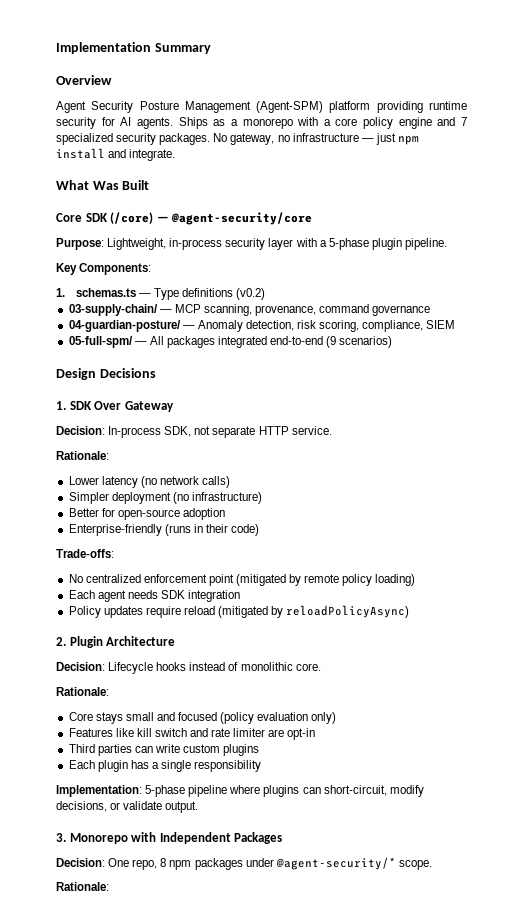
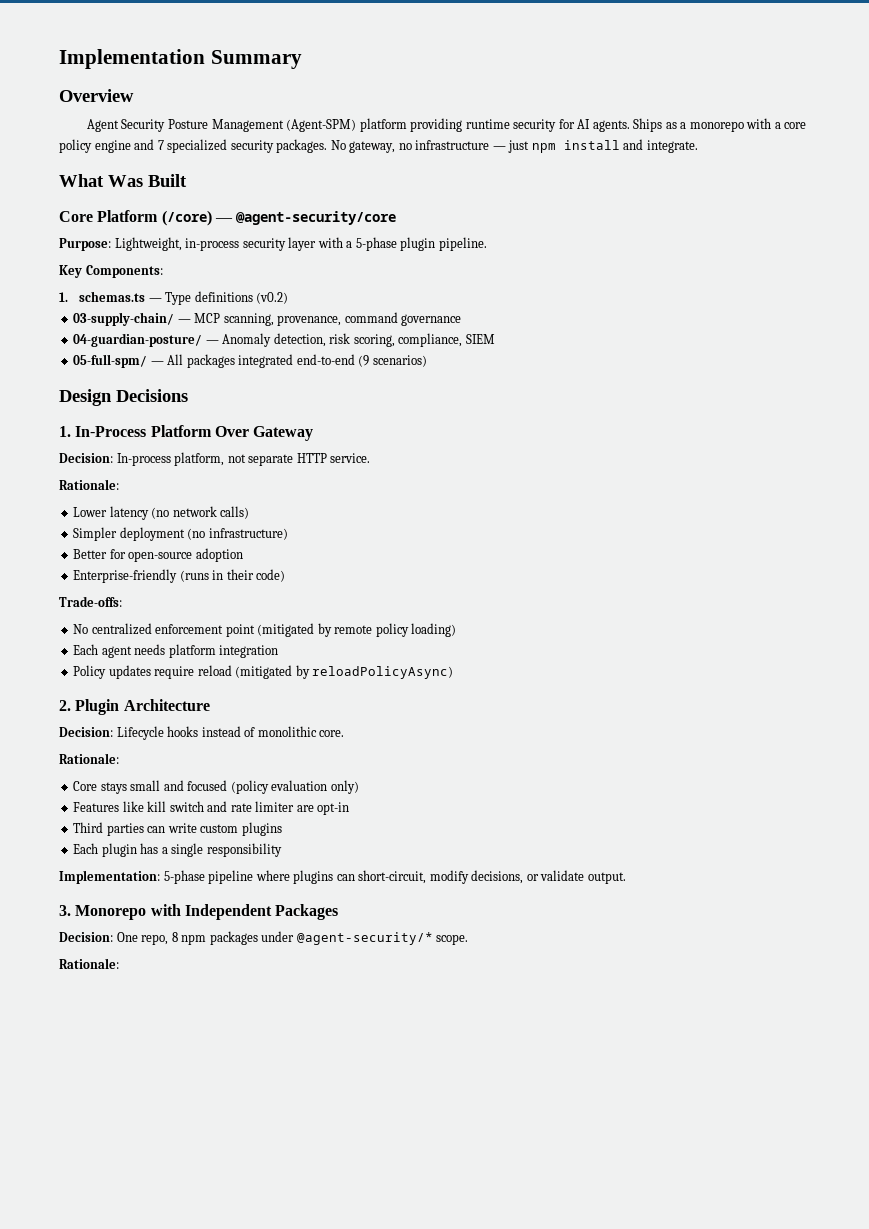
[85,213,108,222] SDK -> [97,210,159,222] Platform
[69,401,92,410] SDK -> [75,425,212,437] In-Process Platform
[164,426,192,437] SDK, -> [174,452,225,466] platform,
[160,590,185,599] SDK -> [168,644,216,658] platform

